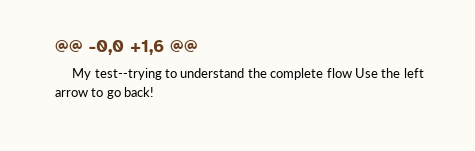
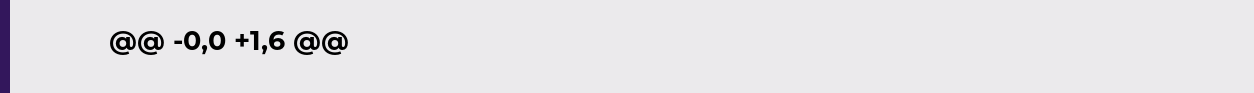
[72,68,424,80] [55,87,155,99] // My test--trying to understand the complete flow Use the left arrow to go back! -> (349, 43) none

